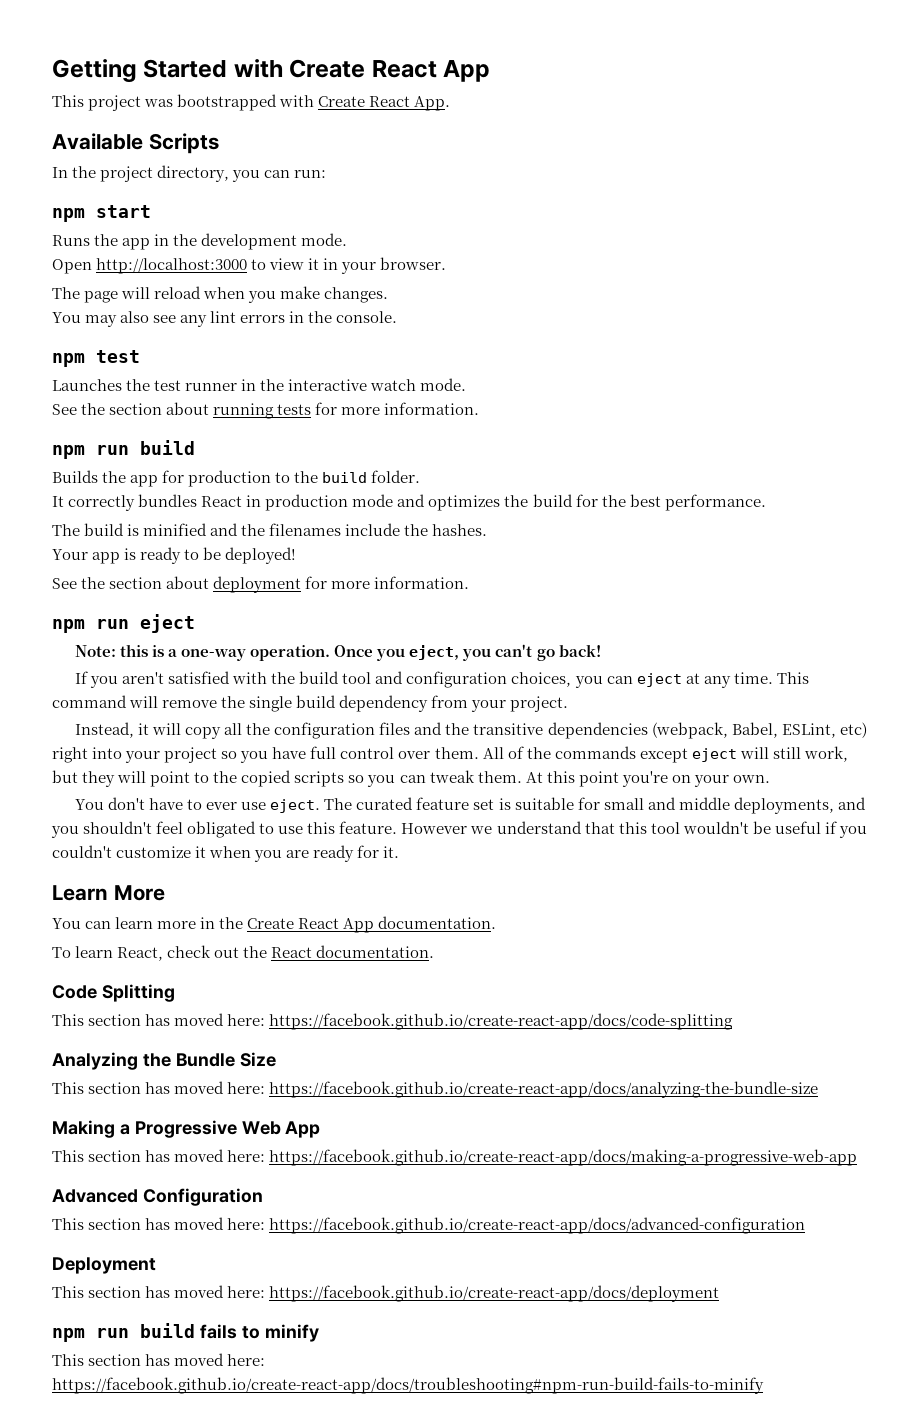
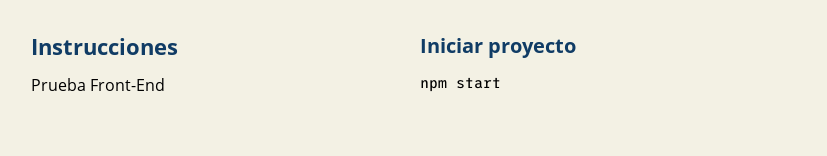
[52,59,491,83] [52,94,451,111] [52,133,219,154] [52,165,327,182] [52,205,151,222] [52,233,348,250] [52,257,447,274] [52,286,389,303] [52,311,398,327] [52,350,140,367] [52,378,467,391] [52,402,480,419] [52,440,195,459] [52,470,421,487] [52,494,766,511] [52,523,488,536] [52,547,297,564] [52,576,470,593] [52,614,195,633] [74,644,601,661] [74,671,809,688] [52,695,569,712] [74,722,867,739] [52,746,848,763] [52,770,770,787] [74,797,866,814] [51,821,867,838] [52,845,400,862] [52,885,165,901] [52,916,497,933] [52,945,435,961] [52,984,175,1002] [52,1013,734,1030] [52,1052,276,1070] [52,1081,819,1098] [52,1120,321,1138] [52,1149,858,1166] [52,1188,263,1206] [52,1217,806,1234] [52,1257,156,1274] [52,1285,720,1302] [52,1323,319,1342] [52,1353,266,1366] [52,1377,764,1394] Getting Started with Create React App // This project was bootstrapped with Create React App. // Available Scripts // In the project directory, you can run: // npm start // Runs the app in the development mode. // Open http://localhost:3000 to view it in your browser. // The page will reload when you make changes. // You may also see any lint errors in the console. // npm test // Launches the test runner in the interactive watch mode. // See the section about running tests for more information. // npm run build // Builds the app for production to the build folder. // It correctly bundles React in production mode and optimizes the build for the best performance. // The build is minified and the filenames include the hashes. // Your app is ready to be deployed! // See the section about deployment for more information. // npm run eject // Note: this is a one-way operation. Once you eject, you can't go back! // If you aren't satisfied with the build tool and configuration choices, you can eject at any time. This command will remove the single build dependency from your project. // Instead, it will copy all the configuration files and the transitive dependencies (webpack, Babel, ESLint, etc) right into your project so you have full control over them. All of the commands except eject will still work, but they will point to the copied scripts so you can tweak them. At this point you're on your own. // You don't have to ever use eject. The curated feature set is suitable for small and middle deployments, and you shouldn't feel obligated to use this feature. However we understand that this tool wouldn't be useful if you couldn't customize it when you are ready for it. // Learn More // You can learn more in the Create React App documentation. // To learn React, check out the React documentation. // Code Splitting // This section has moved here: https://facebook.github.io/create-react-app/docs/code-splitting // Analyzing the Bundle Size // This section has moved here: https://facebook.github.io/create-react-app/docs/analyzing-the-bundle-size // Making a Progressive Web App // This section has moved here: https://facebook.github.io/create-react-app/docs/making-a-progressive-web-app // Advanced Configuration // This section has moved here: https://facebook.github.io/create-react-app/docs/advanced-configuration // Deployment // This section has moved here: https://facebook.github.io/create-react-app/docs/deployment // npm run build fails to minify // This section has moved here: https://facebook.github.io/create-react-app/docs/troubleshooting#npm-run-build-fails-to-minify -> [31,38,178,55] [31,78,166,91] [420,38,577,58] [420,77,501,92] Instrucciones // Prueba Front-End // Iniciar proyecto // npm start

